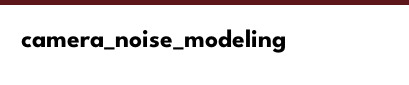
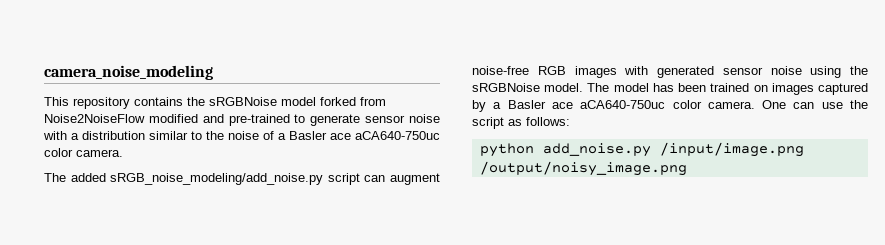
(286, 41) none -> [44,97,386,109] [44,114,440,126] [43,131,440,140] [44,148,123,157] [44,173,441,185] [472,66,868,78] [472,83,868,95] [472,100,868,112] [472,117,570,129] [479,142,804,157] [479,161,687,176] // This repository contains the sRGBNoise model forked from Noise2NoiseFlow modified and pre-trained to generate sensor noise with a distribution similar to the noise of a Basler ace aCA640-750uc color camera. // The added sRGB_noise_modeling/add_noise.py script can augment noise-free RGB images with generated sensor noise using the sRGBNoise model. The model has been trained on images captured by a Basler ace aCA640-750uc color camera. One can use the script as follows: // python add_noise.py /input/image.png /output/noisy_image.png

